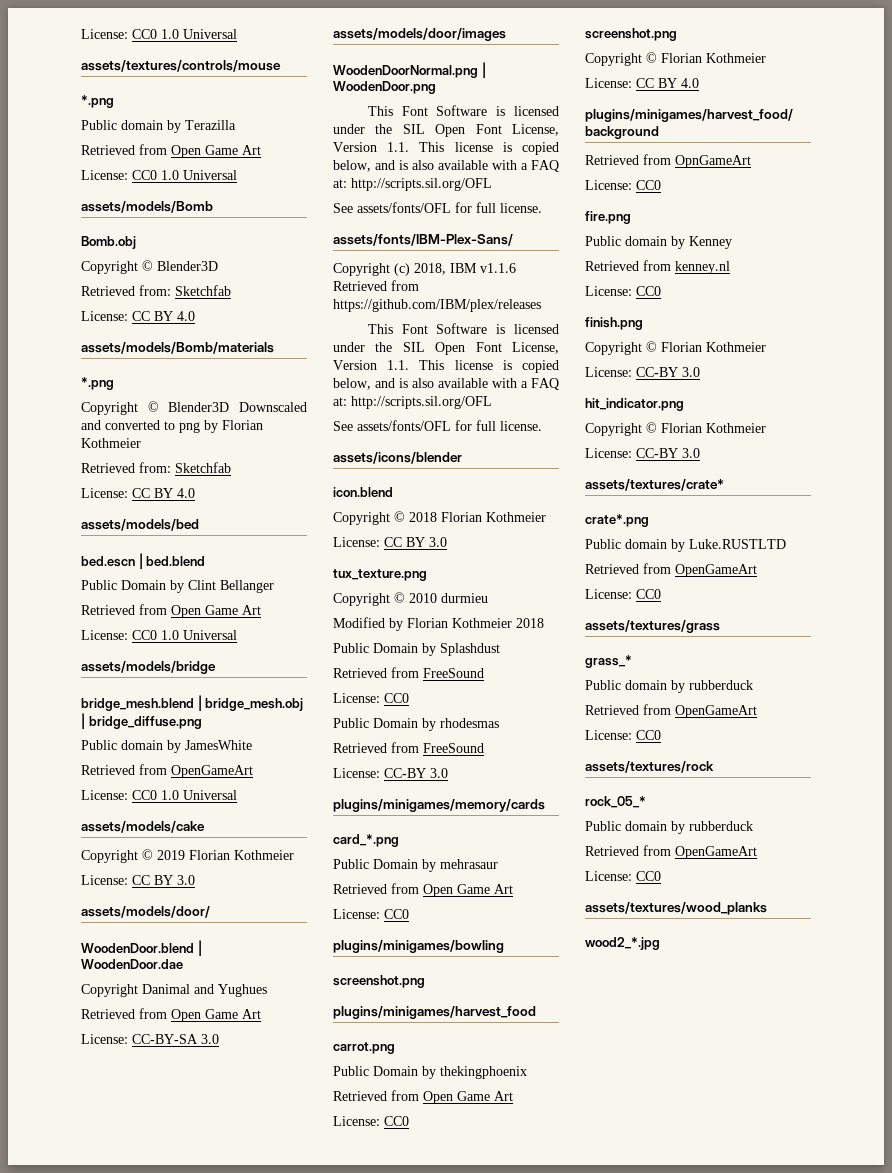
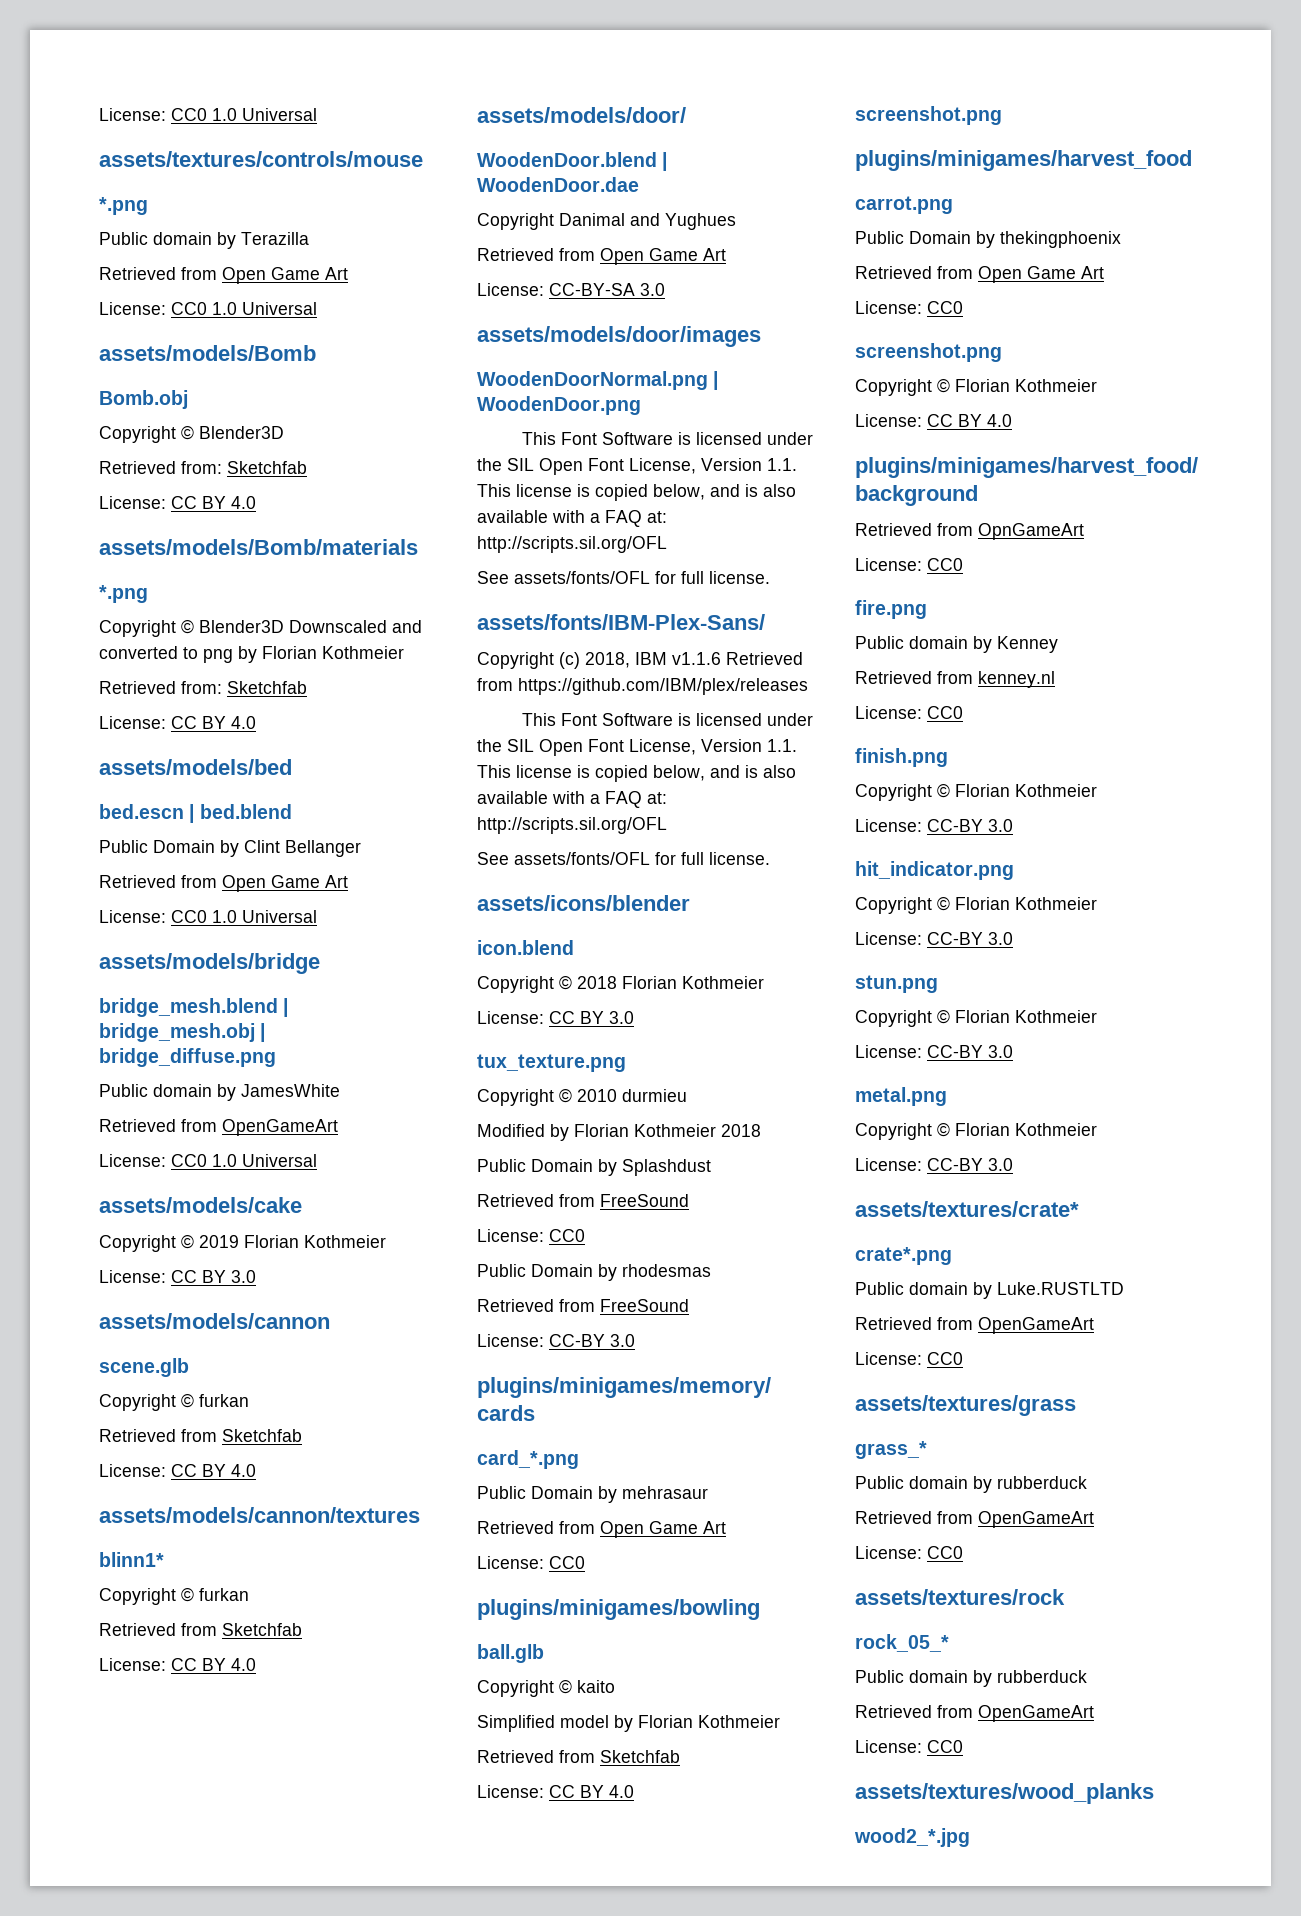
(195, 880) none -> [99,1313,330,1329] [99,1358,189,1377] [99,1393,249,1411] [99,1429,302,1442] [99,1464,256,1477] [99,1507,420,1523] [99,1552,164,1567] [99,1587,249,1605] [99,1623,302,1636] [99,1658,256,1671] // assets/models/cannon // scene.glb // Copyright © furkan // Retrieved from Sketchfab // License: CC BY 4.0 // assets/models/cannon/textures // blinn1* // Copyright © furkan // Retrieved from Sketchfab // License: CC BY 4.0
(504, 946) none -> [477,1644,544,1663] [477,1679,615,1697] [477,1715,780,1732] [477,1750,680,1763] [477,1785,634,1798] // ball.glb // Copyright © kaito // Simplified model by Florian Kothmeier // Retrieved from Sketchfab // License: CC BY 4.0
(700, 453) none -> [855,975,938,993] [855,1009,1097,1027] [855,1045,1013,1058] [855,1087,947,1106] [855,1122,1097,1140] [855,1158,1013,1171] // stun.png // Copyright © Florian Kothmeier // License: CC-BY 3.0 // metal.png // Copyright © Florian Kothmeier // License: CC-BY 3.0

